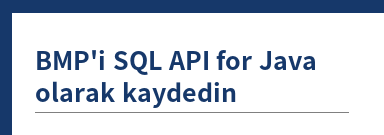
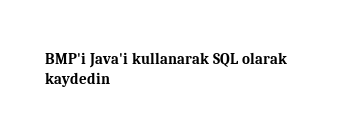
[112,50,317,75] SQL API for Java -> [88,52,239,68] Java'i kullanarak SQL

